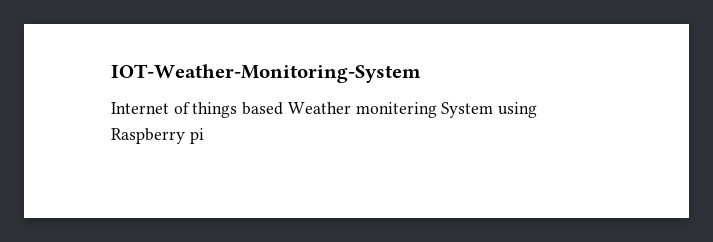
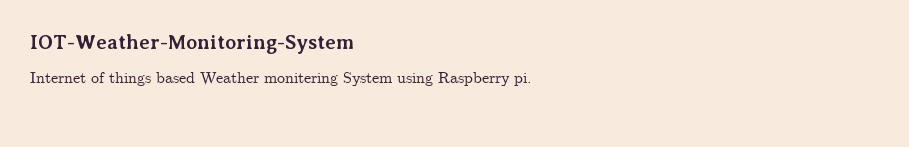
[189,128,204,144] pi -> [514,73,531,86] pi.

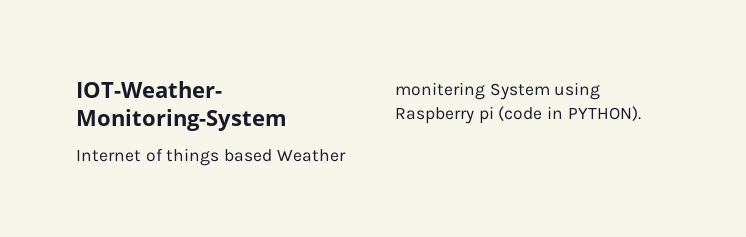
[514,73,531,86] pi. -> [478,106,641,124] pi (code in PYTHON).

